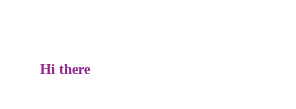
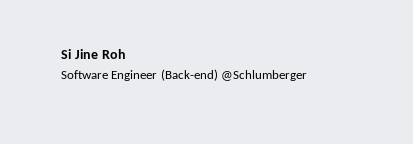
[40,64,91,74] Hi there -> [61,49,126,59] [61,69,308,81] Si Jine Roh // Software Engineer (Back-end) @Schlumberger

